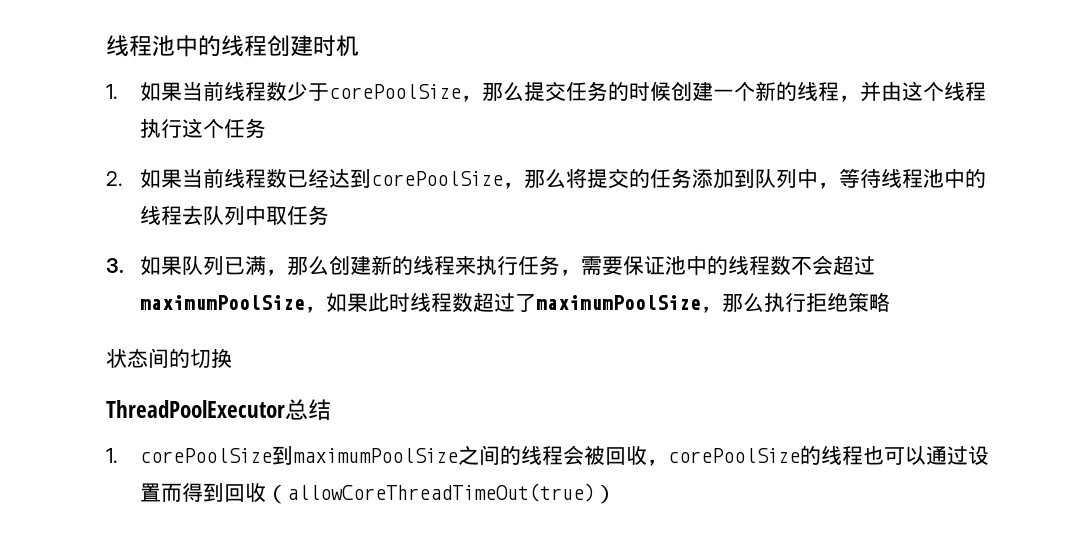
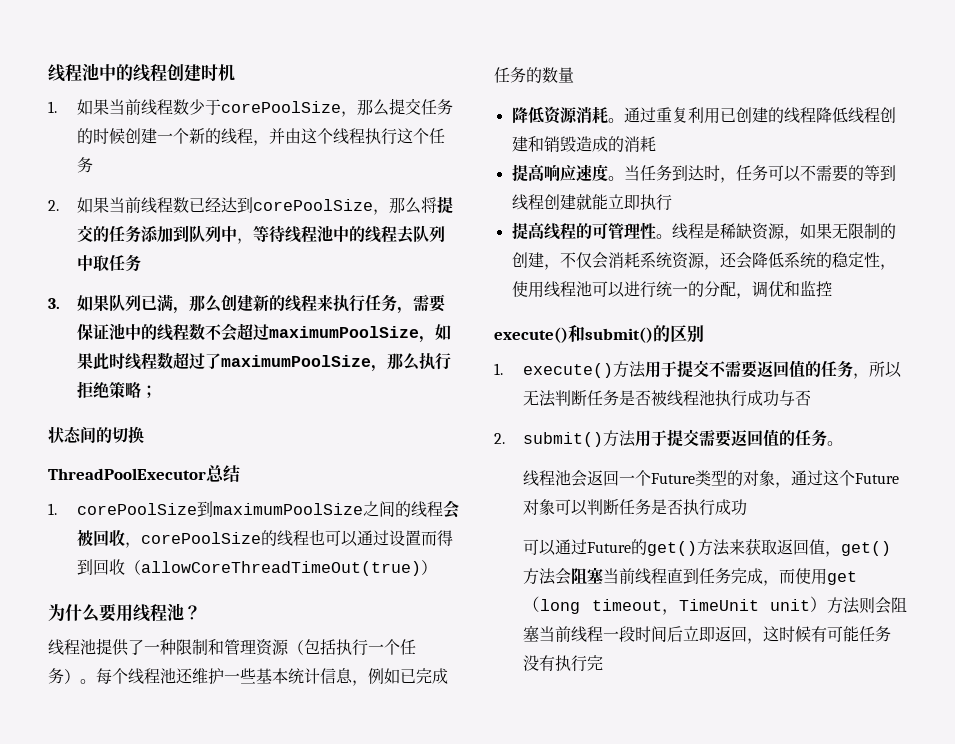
(891, 302) none -> [141,385,158,398] ；
(617, 494) none -> [48,603,201,622] [48,638,416,656] [48,668,448,686] [494,67,574,83] [511,106,896,124] [511,136,656,152] [511,164,896,183] [511,194,672,211] [511,222,896,241] [511,252,896,270] [511,280,832,299] [494,325,704,343] [494,360,903,379] [523,390,812,407] [494,429,844,447] [523,470,900,488] [523,499,748,516] [523,538,892,557] [523,567,858,586] [523,596,907,615] [523,625,892,644] [523,655,604,672] // 为什么要用线程池？ // 线程池提供了一种限制和管理资源（包括执行一个任务）。每个线程池还维护一些基本统计信息，例如已完成任务的数量 // 降低资源消耗。通过重复利用已创建的线程降低线程创建和销毁造成的消耗 // 提高响应速度。当任务到达时，任务可以不需要的等到线程创建就能立即执行 // 提高线程的可管理性。线程是稀缺资源，如果无限制的创建，不仅会消耗系统资源，还会降低系统的稳定性，使用线程池可以进行统一的分配，调优和监控 // execute()和submit()的区别 // 1. execute()方法用于提交不需要返回值的任务，所以无法判断任务是否被线程池执行成功与否 // 2. submit()方法用于提交需要返回值的任务。 // 线程池会返回一个Future类型的对象，通过这个Future对象可以判断任务是否执行成功 // 可以通过Future的get()方法来获取返回值，get()方法会阻塞当前线程直到任务完成，而使用get（long timeout，TimeUnit unit）方法则会阻塞当前线程一段时间后立即返回，这时候有可能任务没有执行完

